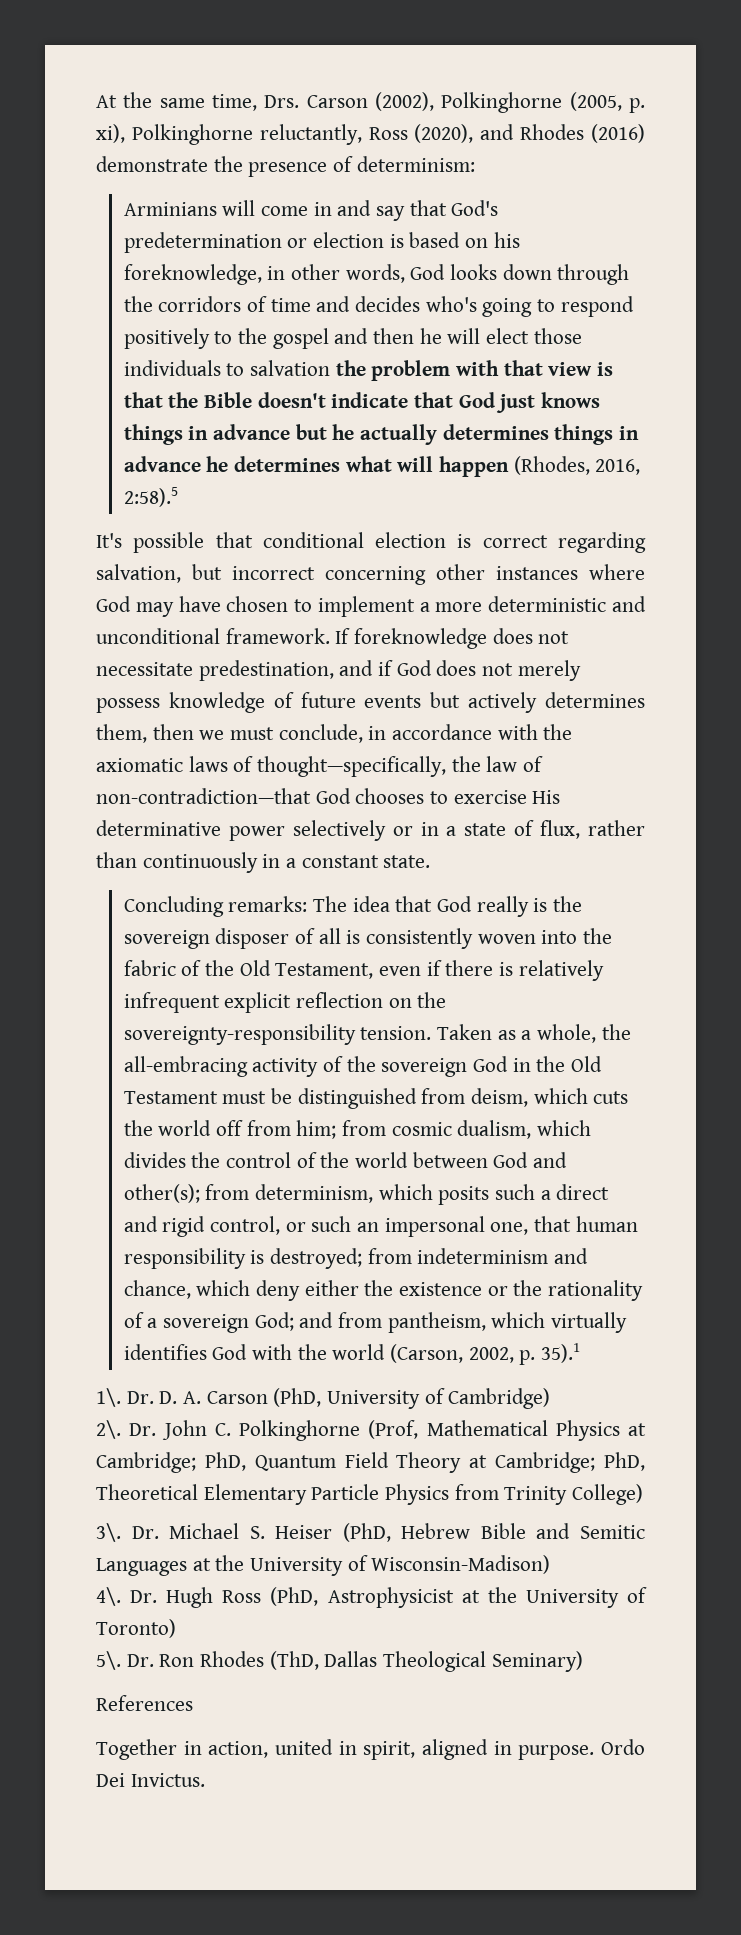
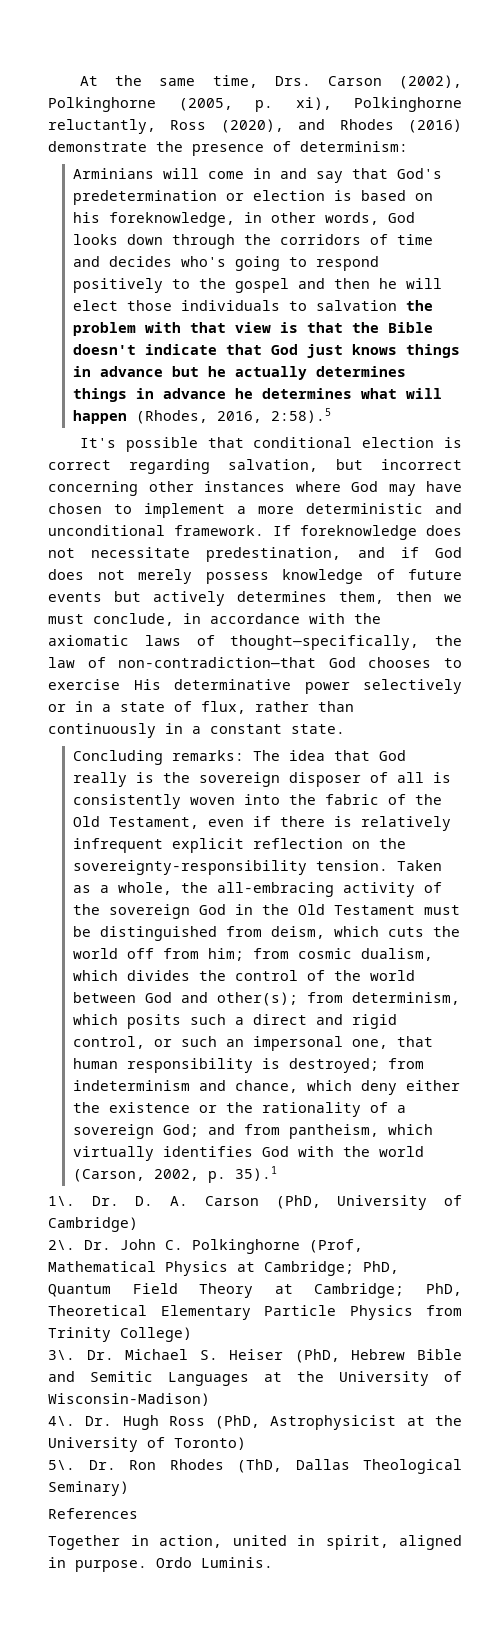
[96,1773,205,1787] Dei Invictus. -> [201,1557,273,1568] Luminis.

